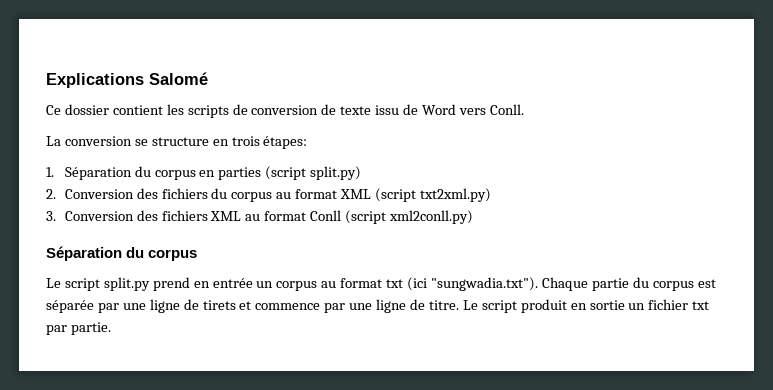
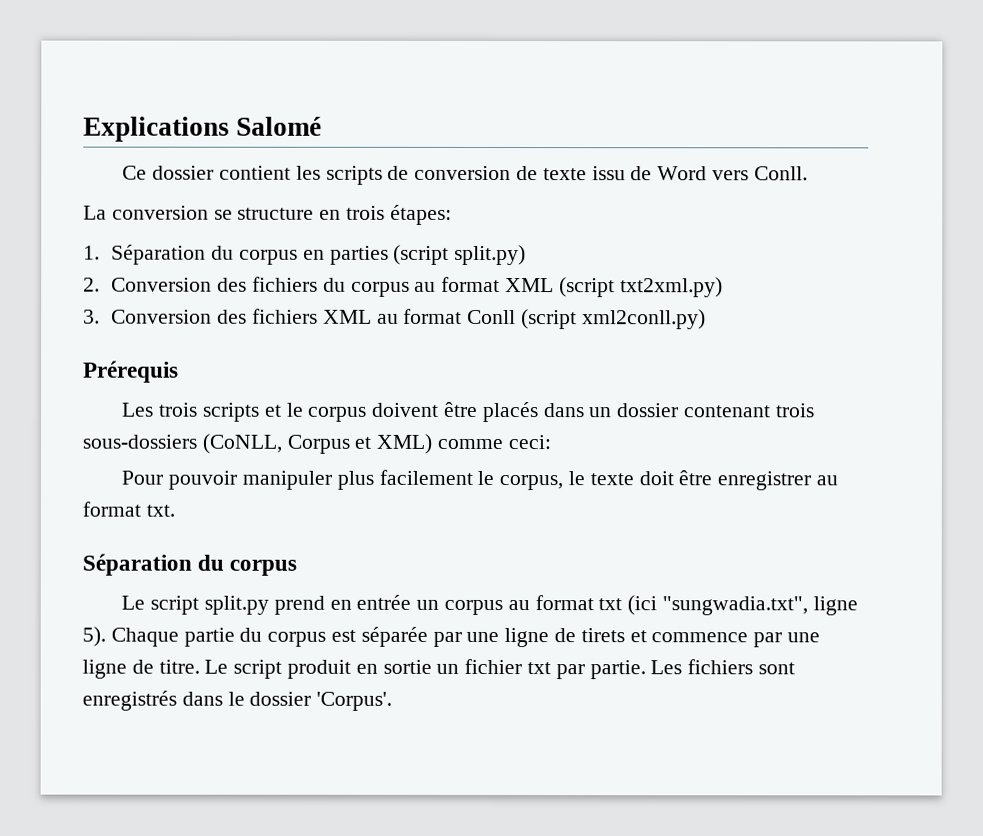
(474, 217) none -> [83,360,179,383] [122,401,815,423] [82,433,551,454] [121,469,838,491] [82,501,175,517] // Prérequis // Les trois scripts et le corpus doivent être placés dans un dossier contenant trois sous-dossiers (CoNLL, Corpus et XML) comme ceci: // Pour pouvoir manipuler plus facilement le corpus, le texte doit être enregistrer au format txt.
[430,277,538,291] "sungwadia.txt"). -> [661,596,858,616] [82,626,106,647] "sungwadia.txt", ligne 5).
(111, 328) none -> [650,659,796,675] [82,690,393,711] Les fichiers sont enregistrés dans le dossier 'Corpus'.

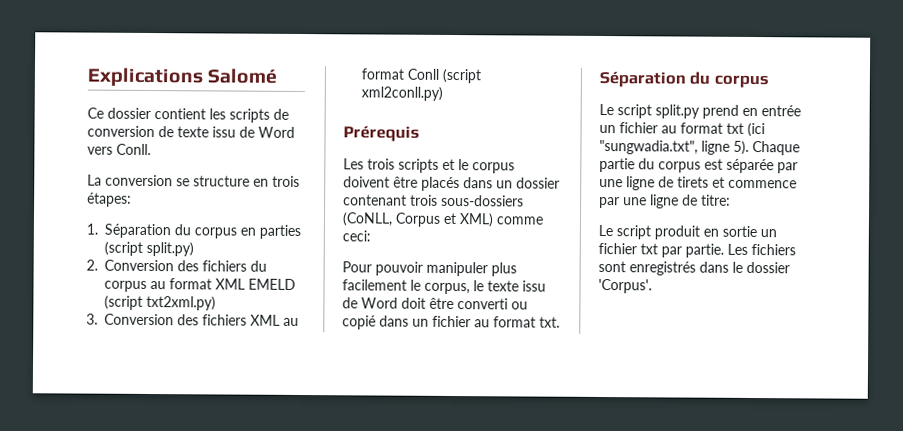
(554, 285) none -> [248,278,296,290] EMELD
[638,470,812,491] doit être enregistrer -> [522,280,546,292] [342,297,528,310] [342,315,471,330] issu de Word doit être converti ou copié dans un fichier
[443,599,503,616] corpus -> [619,122,658,134] fichier
[158,659,200,674] titre. -> [701,194,731,206] titre: //

